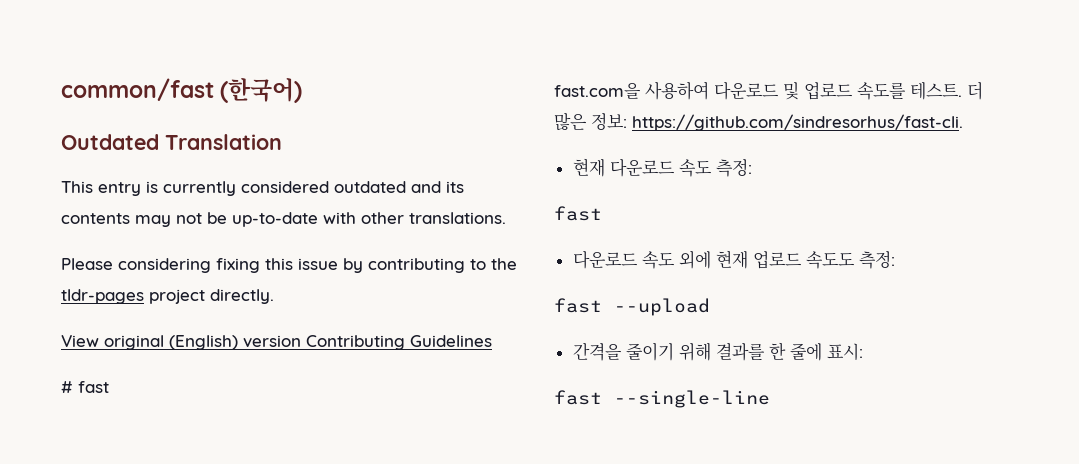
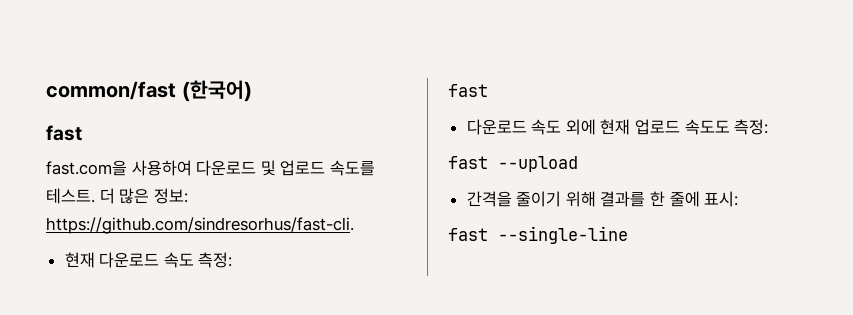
[61,134,282,150] [61,181,464,196] [61,212,506,227] [61,258,517,273] [61,289,274,304] [61,335,492,350] [61,381,73,393] Outdated Translation // This entry is currently considered outdated and its contents may not be up-to-date with other translations. // Please considering fixing this issue by contributing to the tldr-pages project directly. // View original (English) version Contributing Guidelines // # -> (252, 91) none

